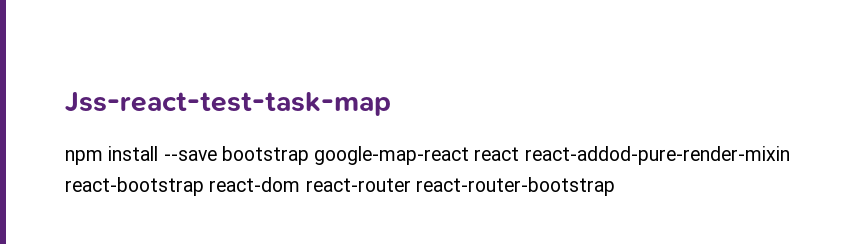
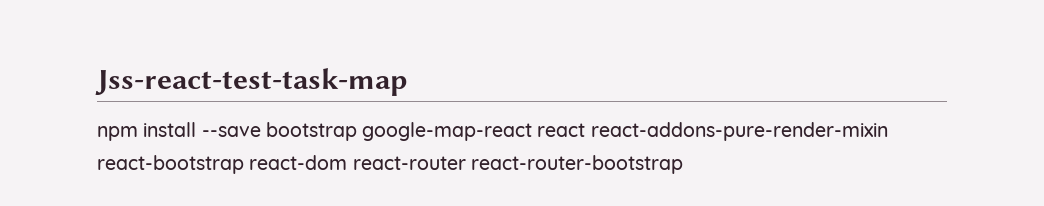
[524,146,790,165] react-addod-pure-render-mixin -> [590,122,888,141] react-addons-pure-render-mixin

